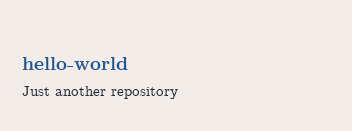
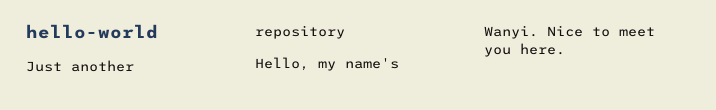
(178, 93) none -> [255,57,399,71] [484,25,655,39] [484,43,565,57] // Hello, my name's Wanyi. Nice to meet you here.

